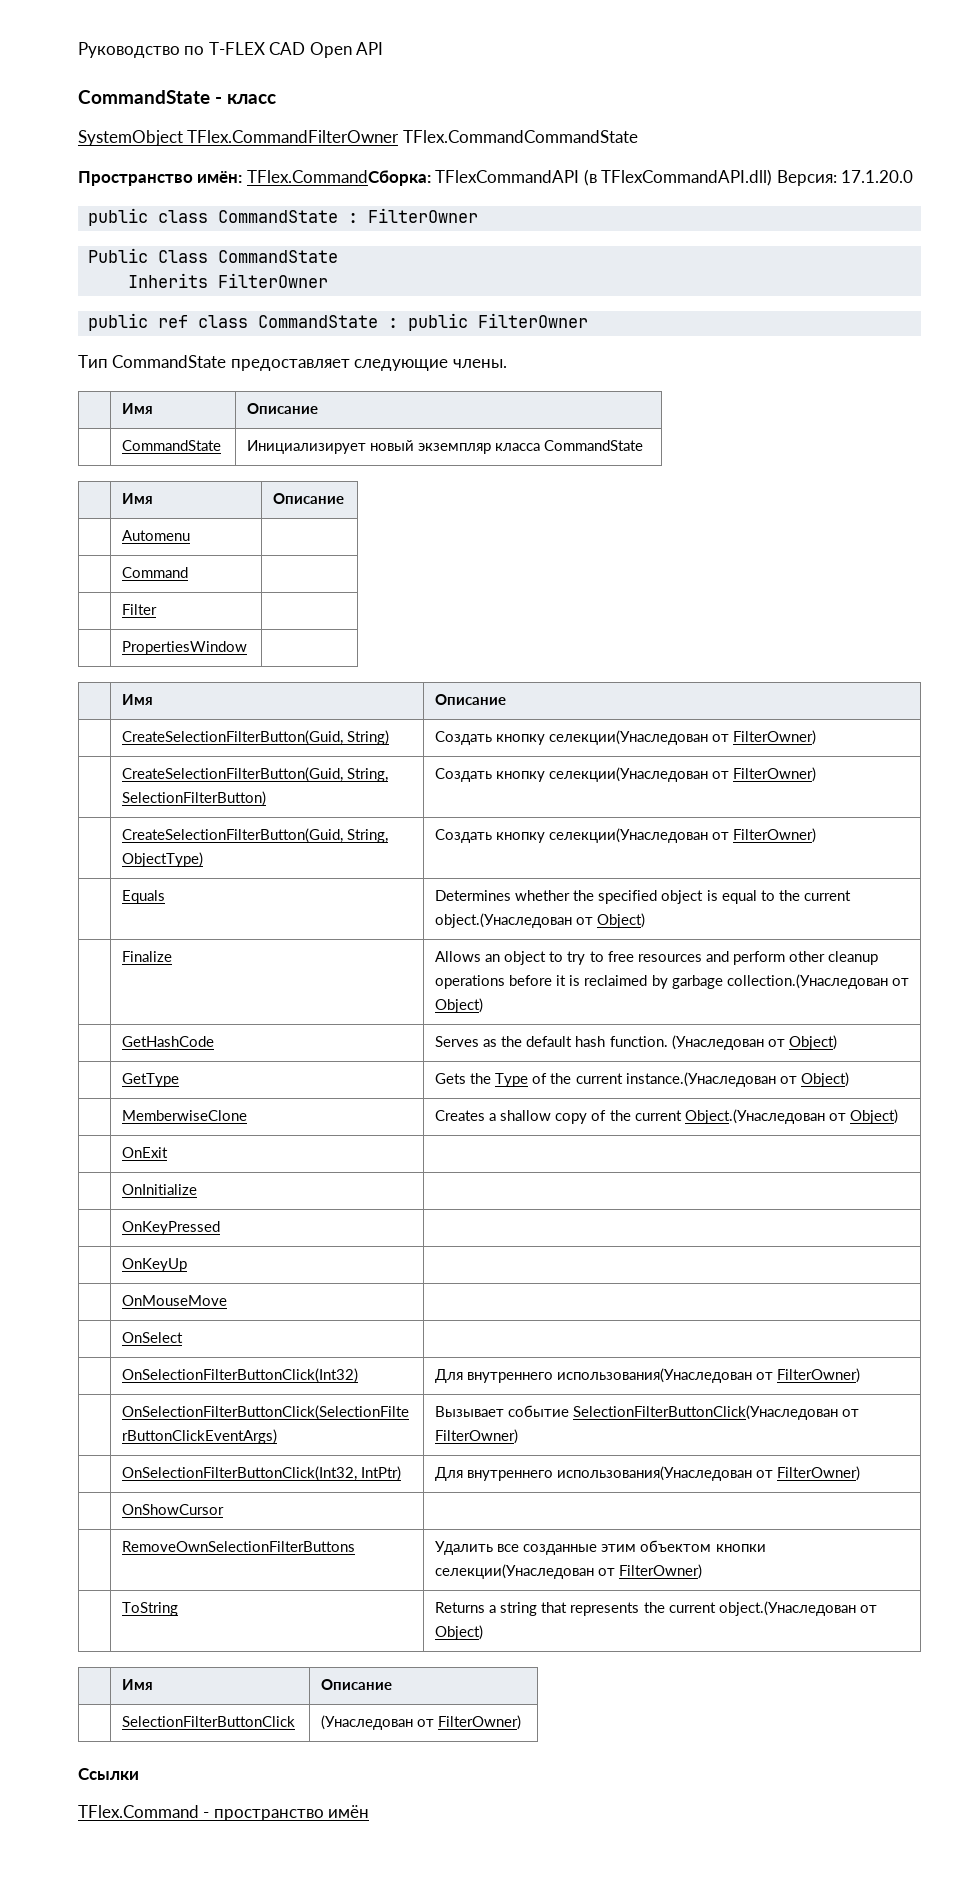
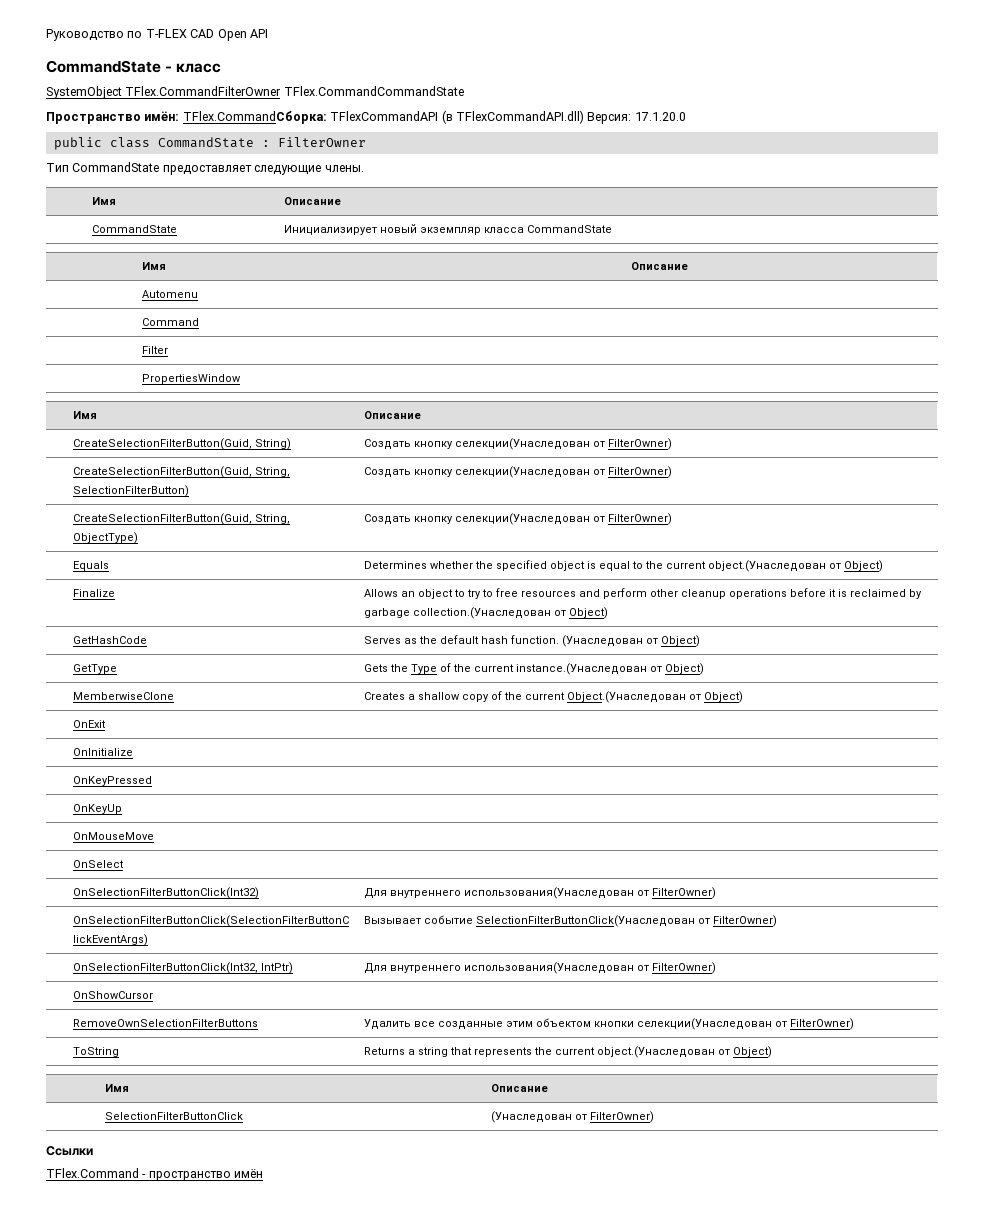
[87,248,338,263] [127,273,328,288] [87,313,588,331] // Public Class CommandState // Inherits FilterOwner // public ref class CommandState : public FilterOwner -> (366, 142) none

